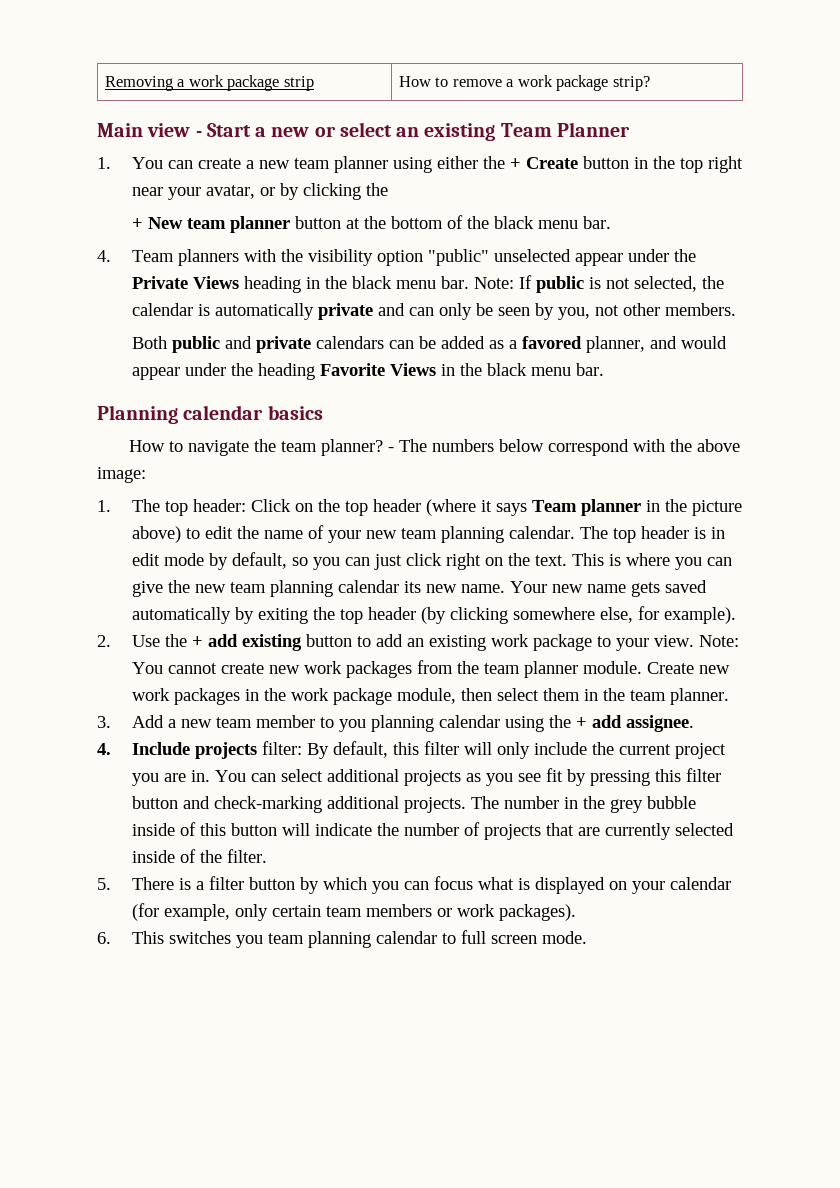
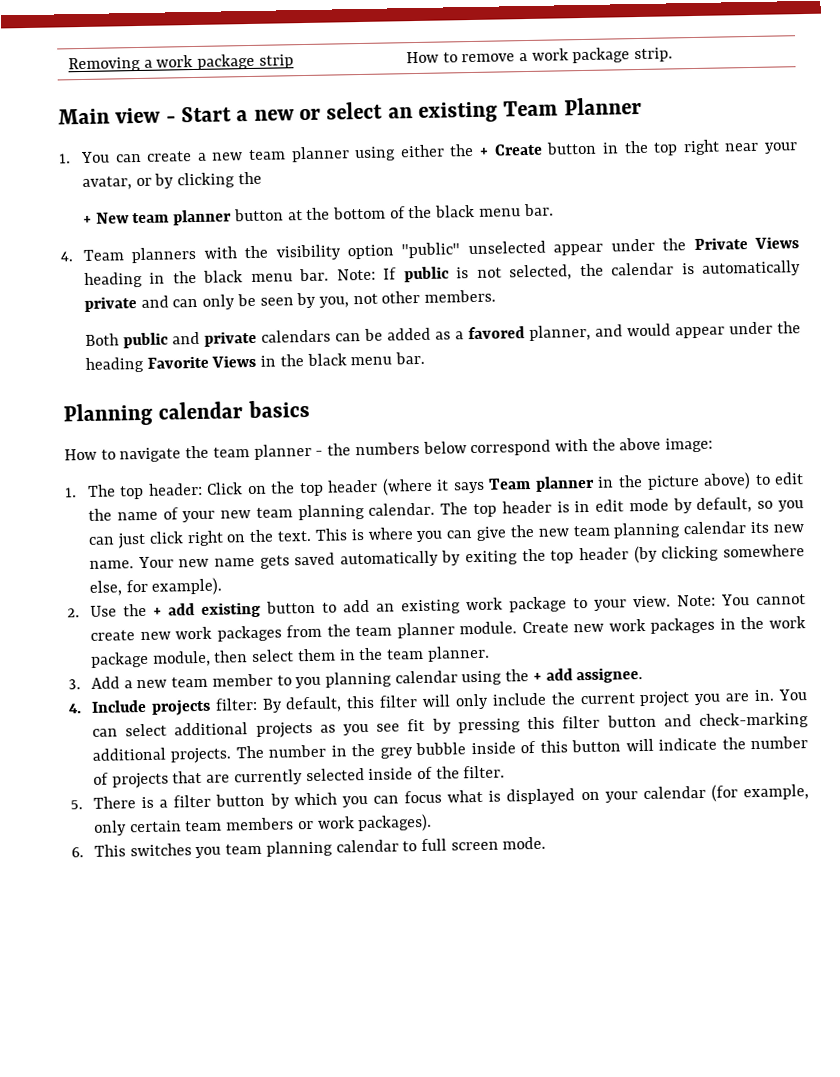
[612,76,650,91] strip? -> [634,47,674,63] strip.
[321,439,428,456] planner? - The -> [253,443,352,460] planner - the

